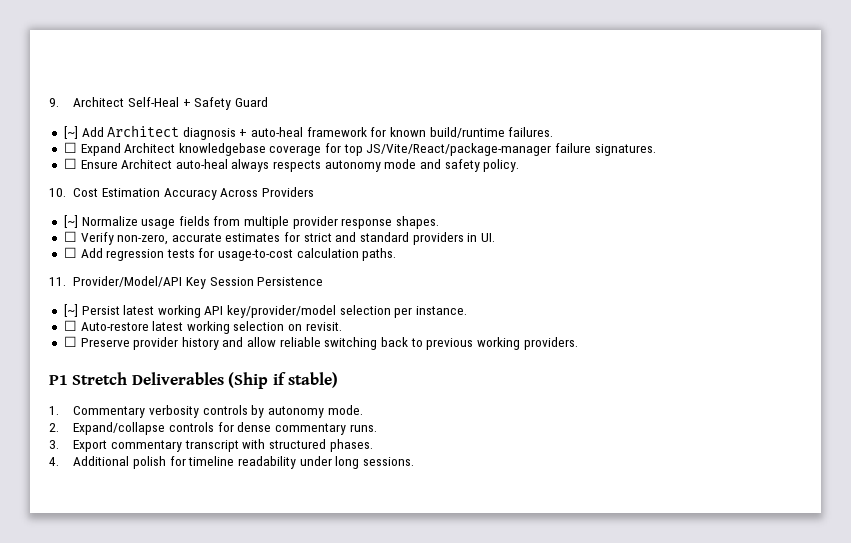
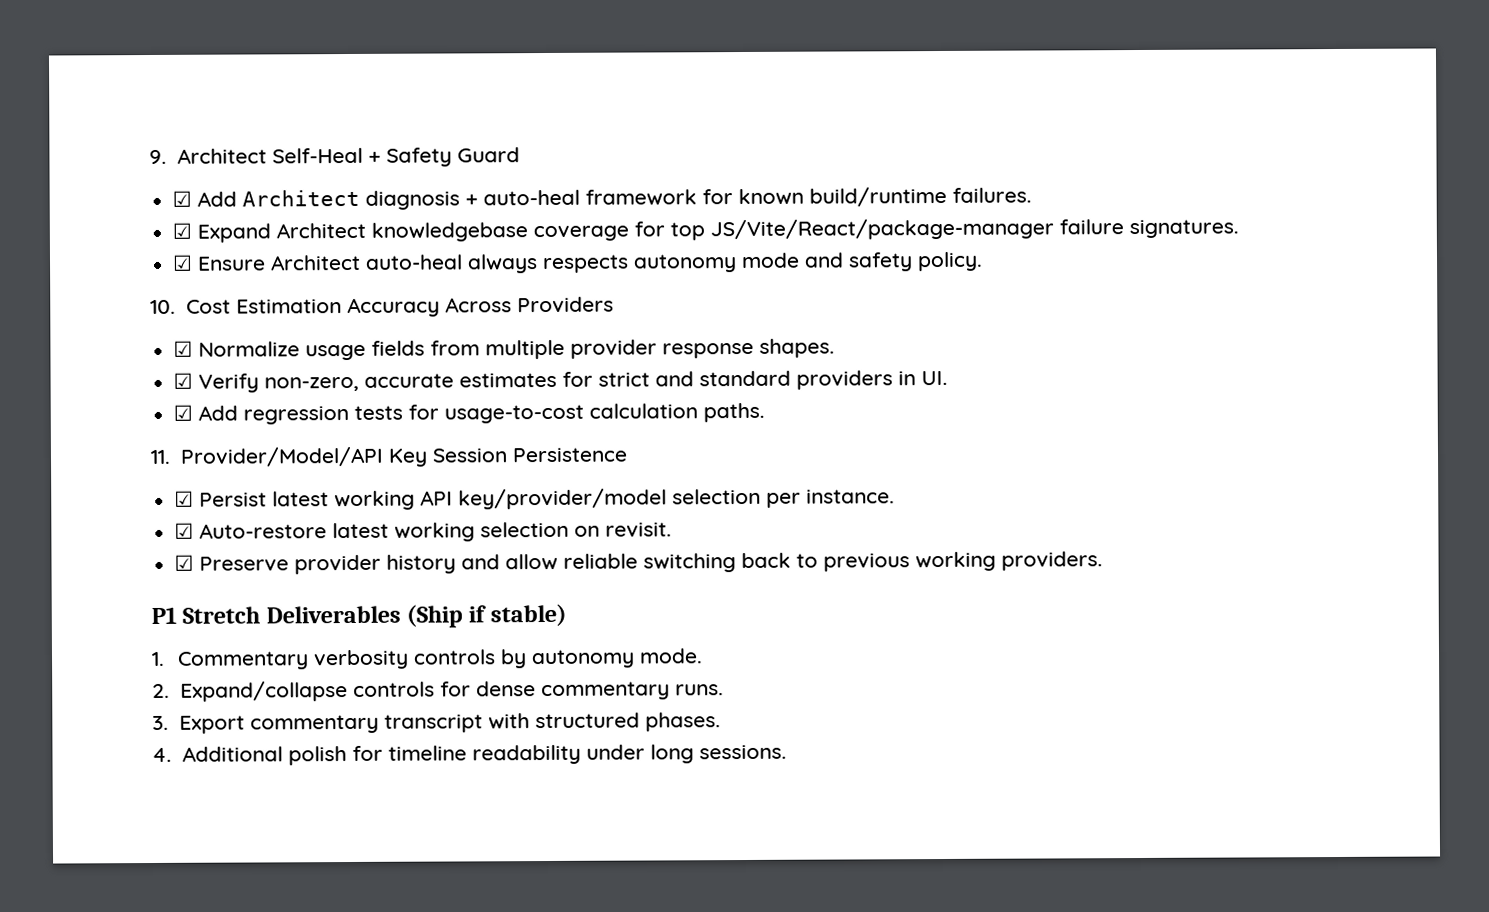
[63,126,78,139] [~] -> [172,190,193,207] ☑
[63,142,77,153] ☐ -> [172,222,193,239] ☑
[63,158,77,169] ☐ -> [172,254,194,271] ☑
[63,215,78,228] [~] -> [173,340,194,357] ☑
[63,231,77,242] ☐ -> [173,372,194,389] ☑
[63,247,77,258] ☐ -> [173,404,194,421] ☑
[63,304,78,317] [~] -> [174,490,195,507] ☑
[63,320,77,331] ☐ -> [174,522,195,539] ☑
[63,336,77,347] ☐ -> [174,554,195,571] ☑

